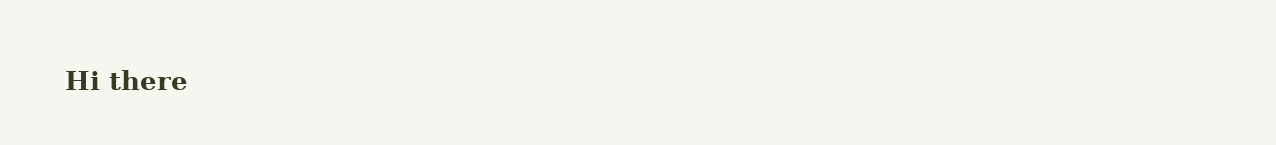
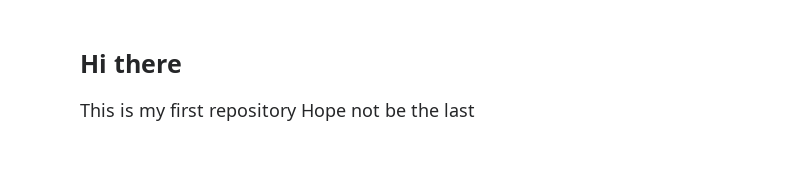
(188, 80) none -> [80,103,475,121] // This is my first repository Hope not be the last

